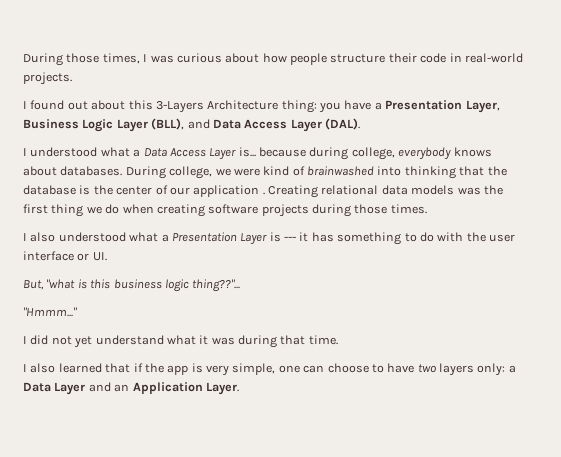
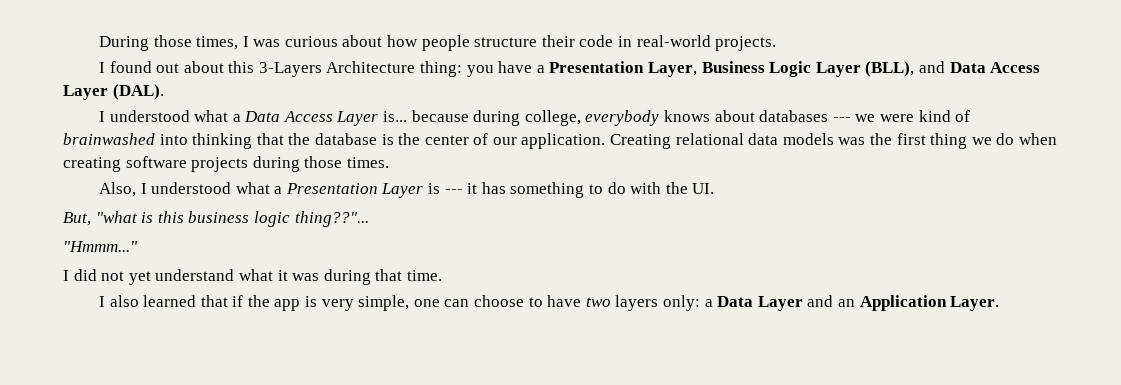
[60,166,213,179] databases. During college, -> [759,110,851,122] databases ---
[193,185,265,197] application . -> [521,133,606,149] application.
[23,232,56,242] I also -> [98,182,147,197] Also, I
[489,234,515,242] [23,251,90,261] user interface or -> (688, 188) none

